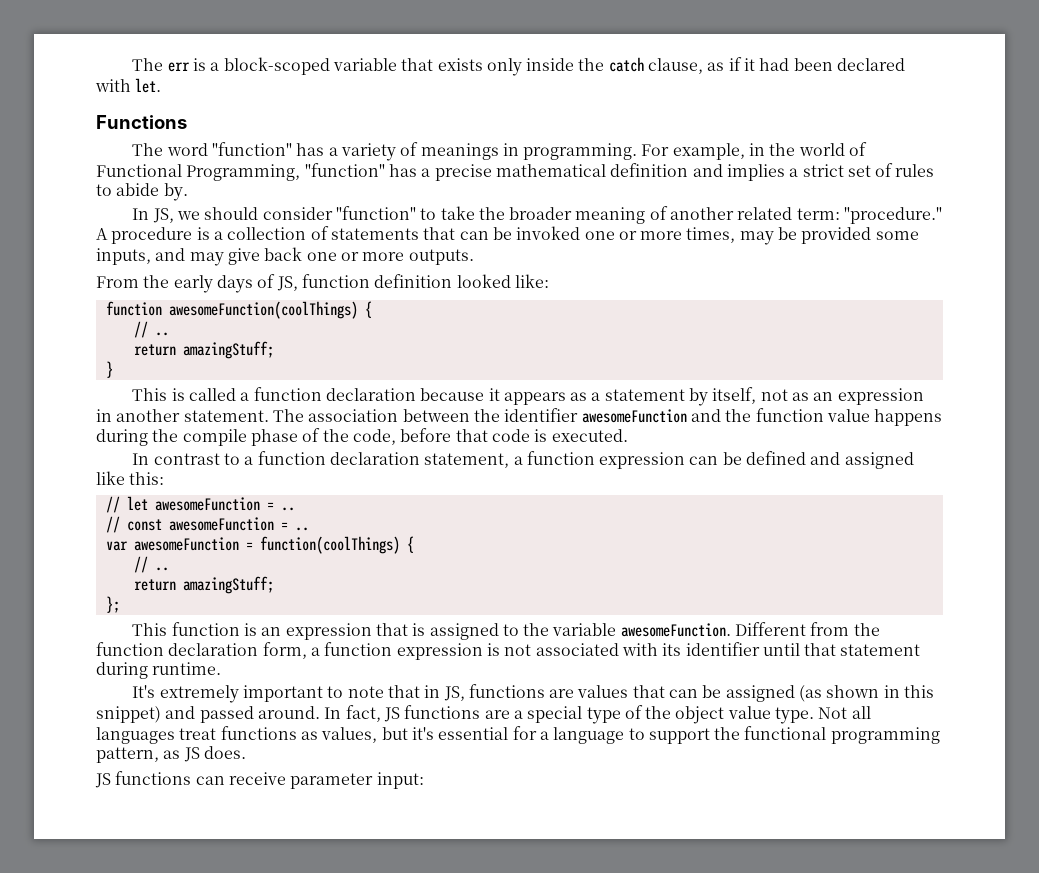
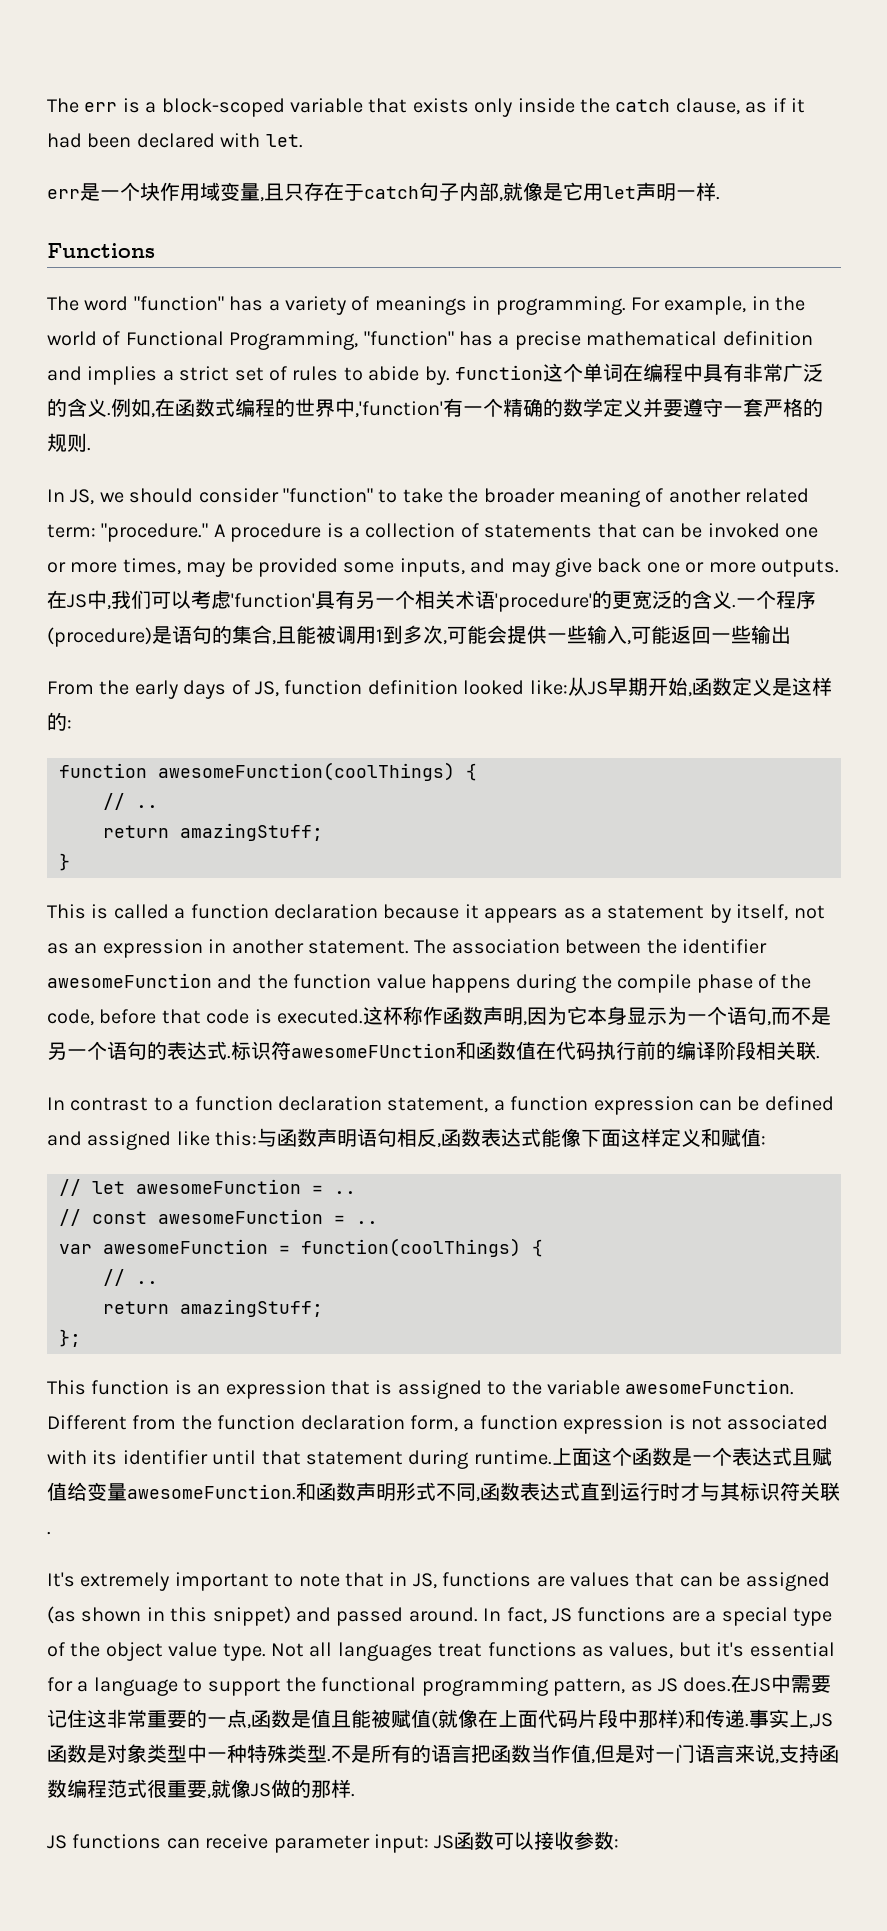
(162, 85) none -> [47,182,720,202] // err是一个块作用域变量,且只存在于catch句子内部,就像是它用let声明一样.
(188, 192) none -> [454,363,823,382] [47,398,823,418] [47,433,91,452] function这个单词在编程中具有非常广泛的含义.例如,在函数式编程的世界中,'function'有一个精确的数学定义并要遵守一套严格的规则.
(474, 257) none -> [47,590,816,612] [47,625,791,647] 在JS中,我们可以考虑'function'具有另一个相关术语'procedure'的更宽泛的含义.一个程序(procedure)是语句的集合,且能被调用1到多次,可能会提供一些输入,可能返回一些输出
(549, 281) none -> [567,677,832,697] [47,712,72,731] 从JS早期开始,函数定义是这样的:
(628, 435) none -> [363,1006,831,1026] [47,1041,820,1060] 这杯称作函数声明,因为它本身显示为一个语句,而不是另一个语句的表达式.标识符awesomeFUnction和函数值在代码执行前的编译阶段相关联.
(165, 478) none -> [257,1128,767,1148] 与函数声明语句相反,函数表达式能像下面这样定义和赋值:
(222, 668) none -> [551,1447,832,1466] [47,1482,840,1502] [47,1531,51,1535] 上面这个函数是一个表达式且赋值给变量awesomeFunction.和函数声明形式不同,函数表达式直到运行时才与其标识符关联.
(246, 752) none -> [731,1674,832,1693] [47,1709,833,1729] [47,1744,839,1764] [47,1779,355,1799] 在JS中需要记住这非常重要的一点,函数是值且能被赋值(就像在上面代码片段中那样)和传递.事实上,JS函数是对象类型中一种特殊类型.不是所有的语言把函数当作值,但是对一门语言来说,支持函数编程范式很重要,就像JS做的那样.
(424, 780) none -> [434,1831,620,1850] JS函数可以接收参数:

